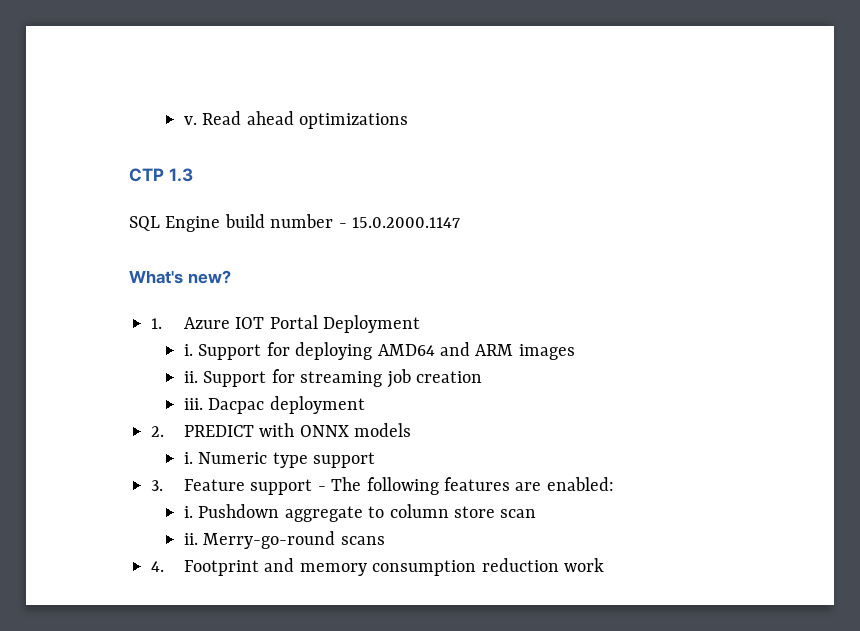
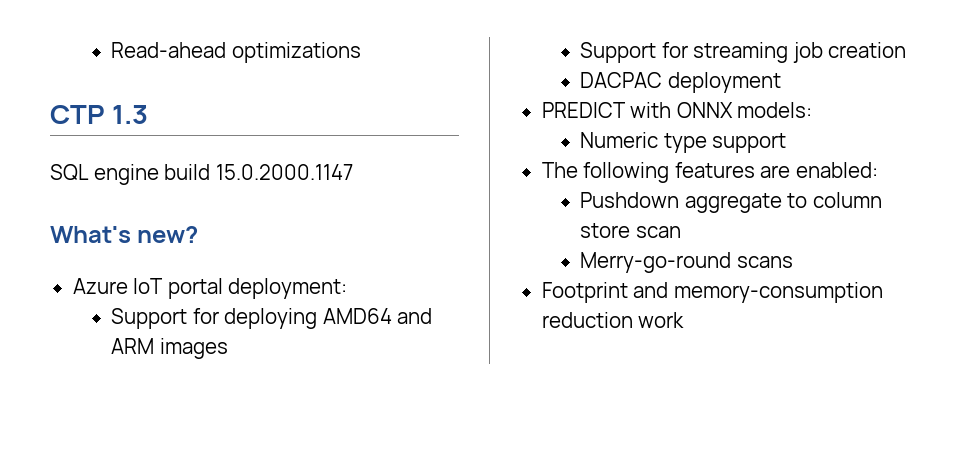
[183,111,294,125] v. Read ahead -> [110,42,226,58] Read-ahead
[165,214,347,232] Engine build number - -> [93,164,211,185] engine build
[151,315,421,333] [183,344,193,356] 1. Azure IOT Portal Deployment // i. -> [72,278,348,299] Azure IoT portal deployment: //
[183,371,198,383] ii. -> (228, 348) none
[183,398,265,414] iii. Dacpac -> [579,72,662,88] DACPAC
[151,426,164,437] 2. -> (781, 82) none
[354,423,412,437] [183,452,193,464] models // i. -> [737,102,813,118] models: //
[151,479,326,495] 3. Feature support - -> (787, 143) none
[183,506,193,518] i. -> (878, 170) none
[183,533,198,545] ii. -> (681, 232) none
[151,561,164,572] 4. -> (793, 262) none
[299,560,477,576] memory consumption -> [673,282,883,303] memory-consumption

